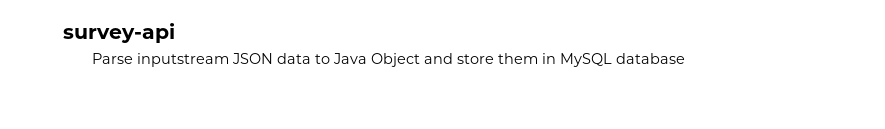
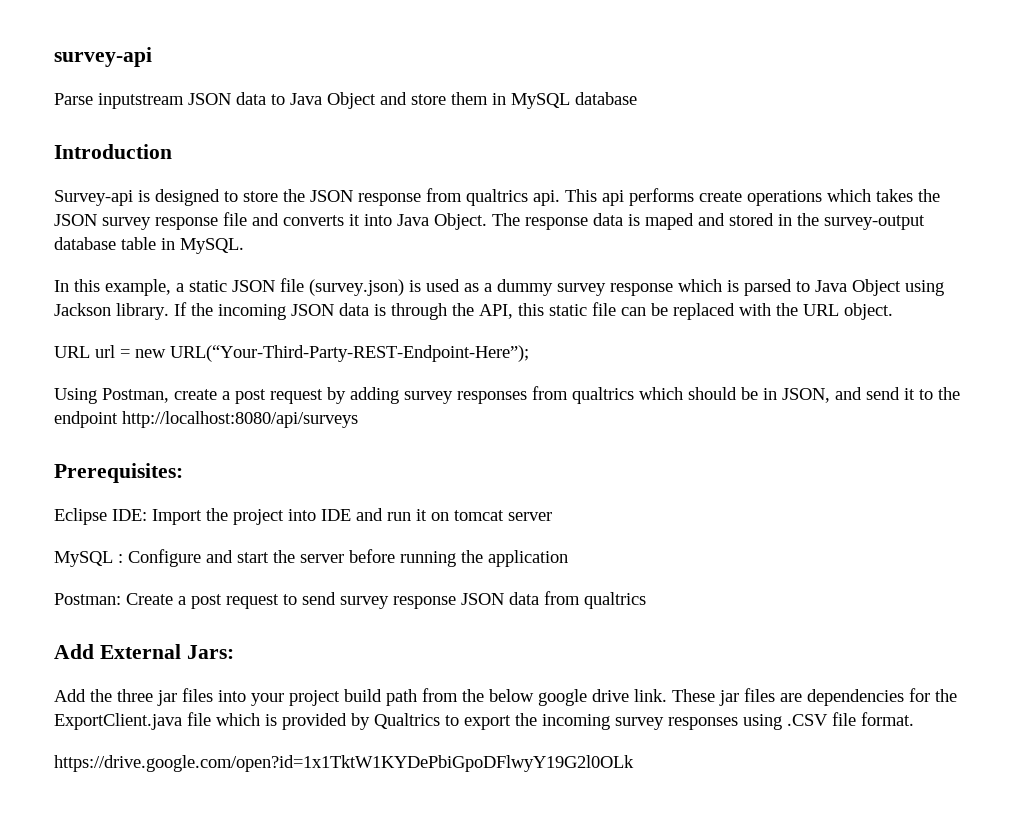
(686, 58) none -> [54,144,172,159] [54,188,940,206] [54,212,925,230] [54,237,244,254] [54,278,944,296] [54,302,893,320] [54,345,529,362] [54,386,960,404] [54,411,358,428] [54,463,183,483] [54,508,552,525] [54,549,568,567] [54,591,646,609] [54,644,234,659] [54,688,957,706] [54,712,914,730] [54,755,634,772] // Introduction // Survey-api is designed to store the JSON response from qualtrics api. This api performs create operations which takes the JSON survey response file and converts it into Java Object. The response data is maped and stored in the survey-output database table in MySQL. // In this example, a static JSON file (survey.json) is used as a dummy survey response which is parsed to Java Object using Jackson library. If the incoming JSON data is through the API, this static file can be replaced with the URL object. // URL url = new URL(“Your-Third-Party-REST-Endpoint-Here”); // Using Postman, create a post request by adding survey responses from qualtrics which should be in JSON, and send it to the endpoint http://localhost:8080/api/surveys // Prerequisites: // Eclipse IDE: Import the project into IDE and run it on tomcat server // MySQL : Configure and start the server before running the application // Postman: Create a post request to send survey response JSON data from qualtrics // Add External Jars: // Add the three jar files into your project build path from the below google drive link. These jar files are dependencies for the ExportClient.java file which is provided by Qualtrics to export the incoming survey responses using .CSV file format. // https://drive.google.com/open?id=1x1TktW1KYDePbiGpoDFlwyY19G2l0OLk

